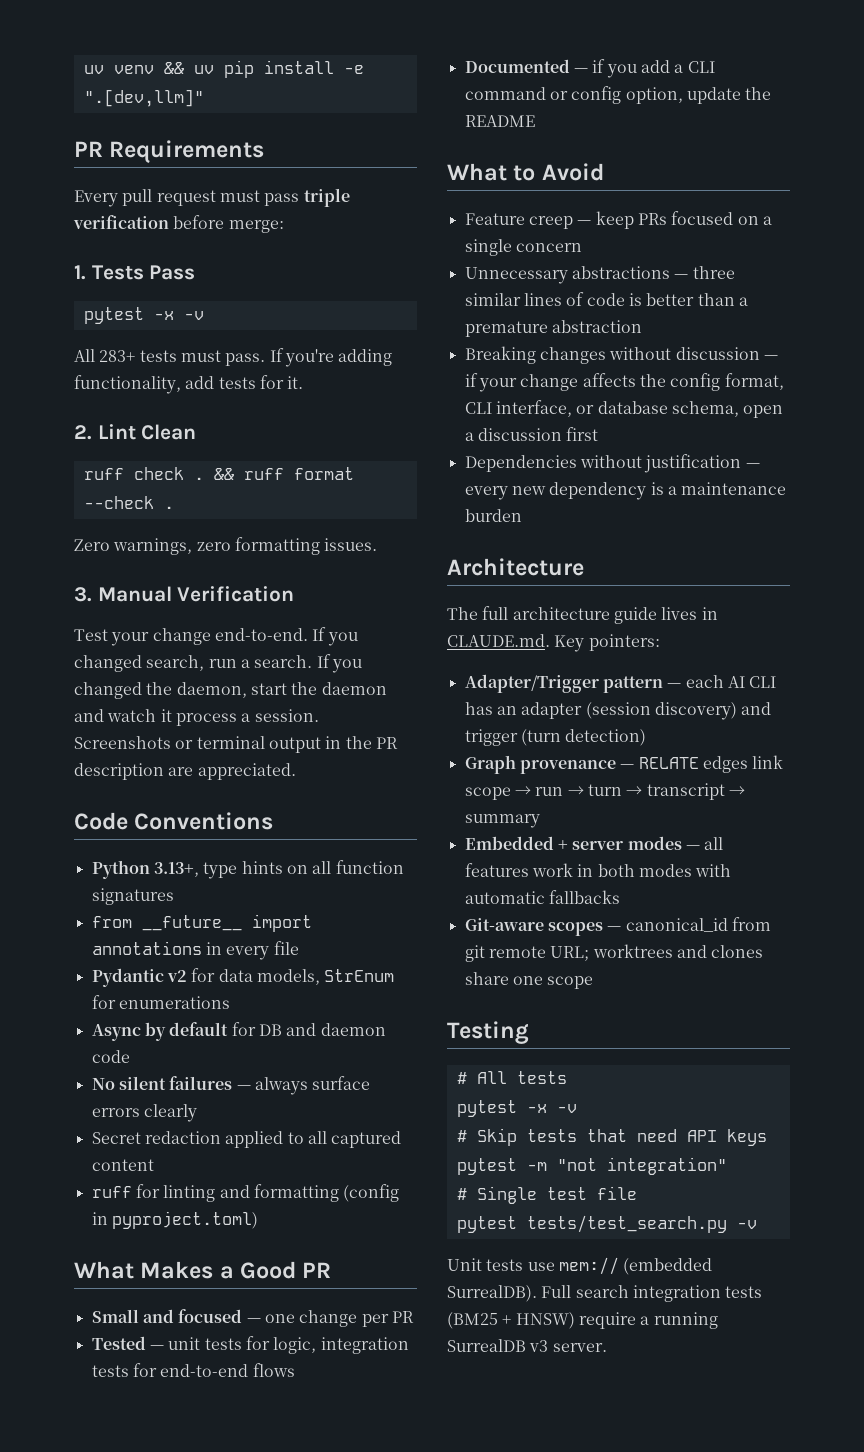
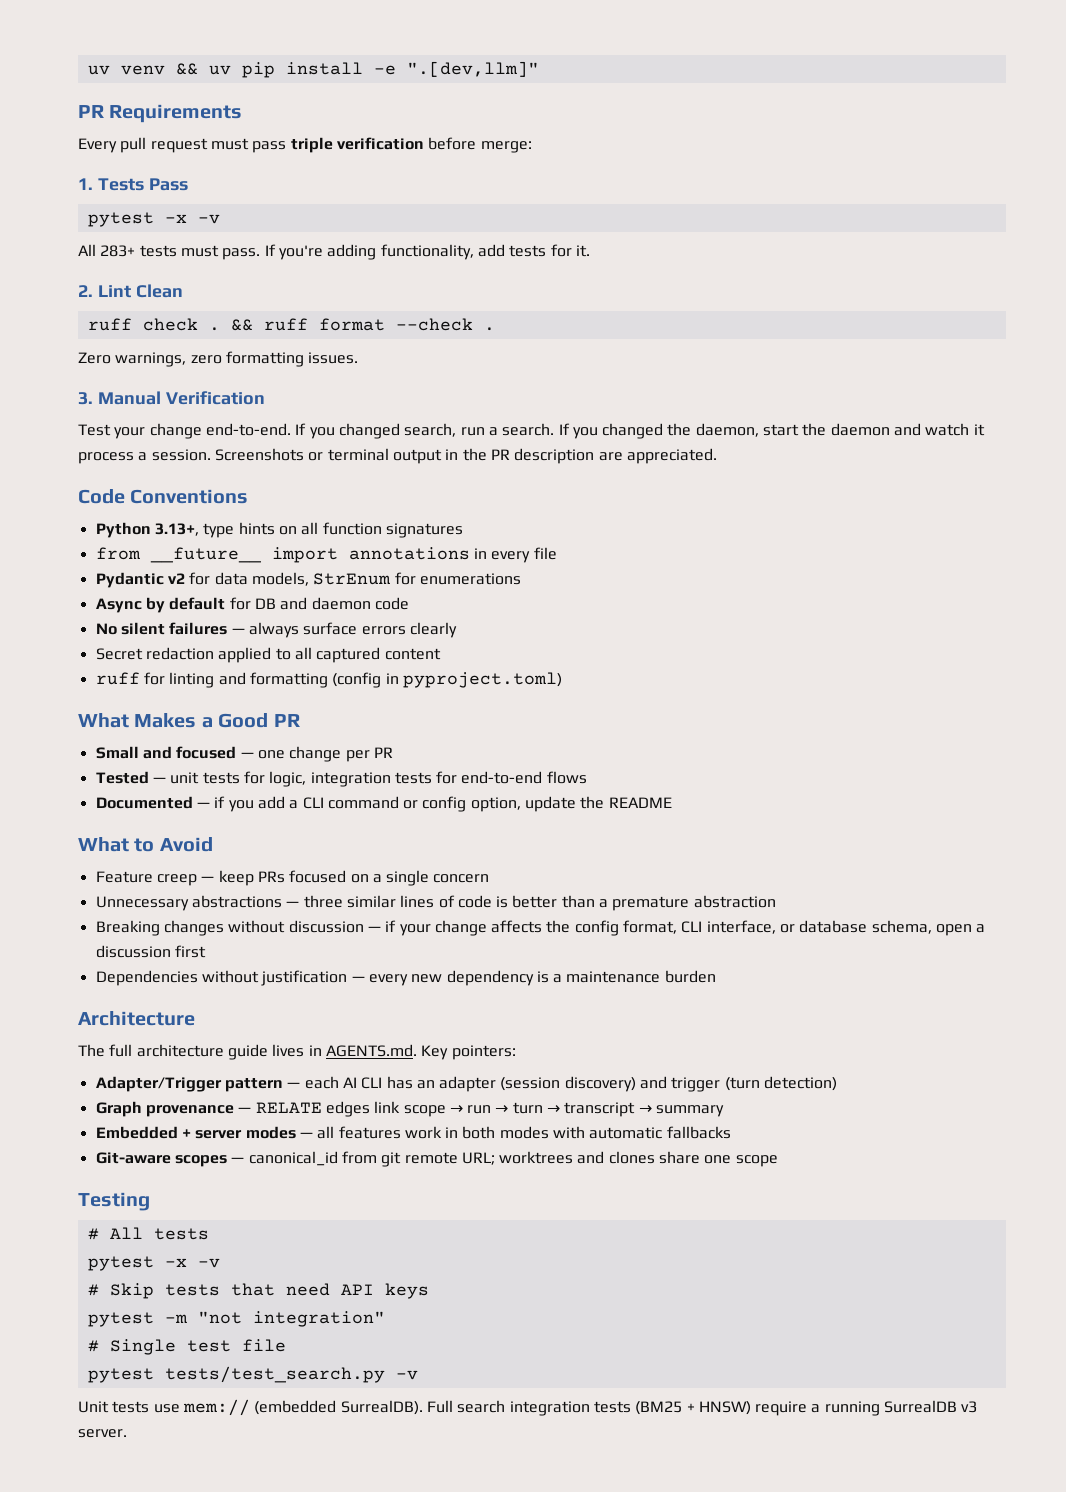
[447,634,550,647] CLAUDE.md. -> [325,1044,417,1057] AGENTS.md.

